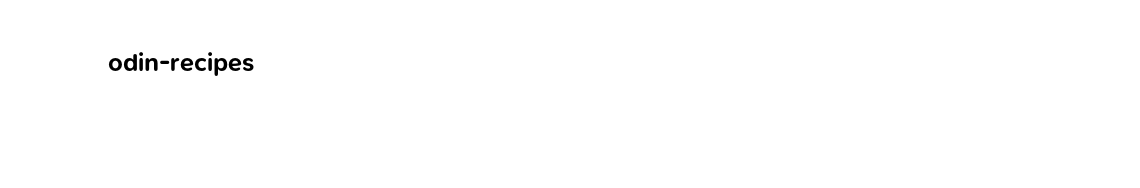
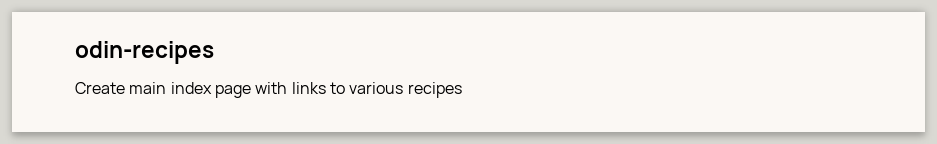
(254, 64) none -> [75,82,462,98] // Create main index page with links to various recipes

